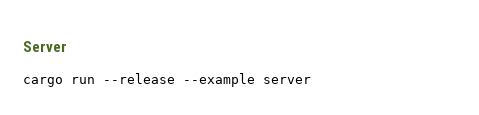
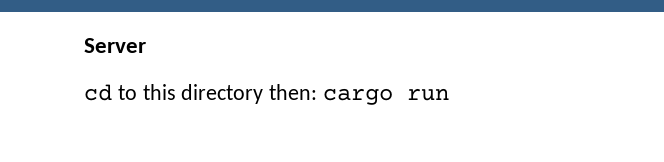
[23,73,311,87] cargo run --release --example server -> [84,84,450,105] cd to this directory then: cargo run

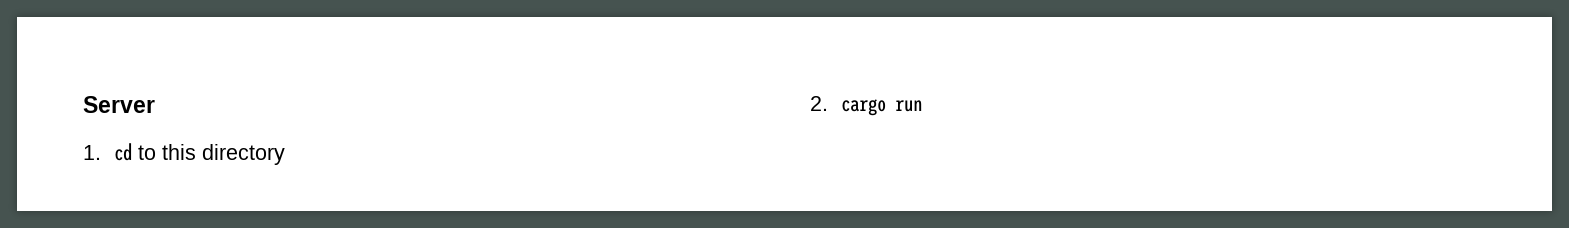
(146, 45) none -> [83,145,101,160] 1.
[269,84,318,100] then: -> [810,96,828,111] // 2.

